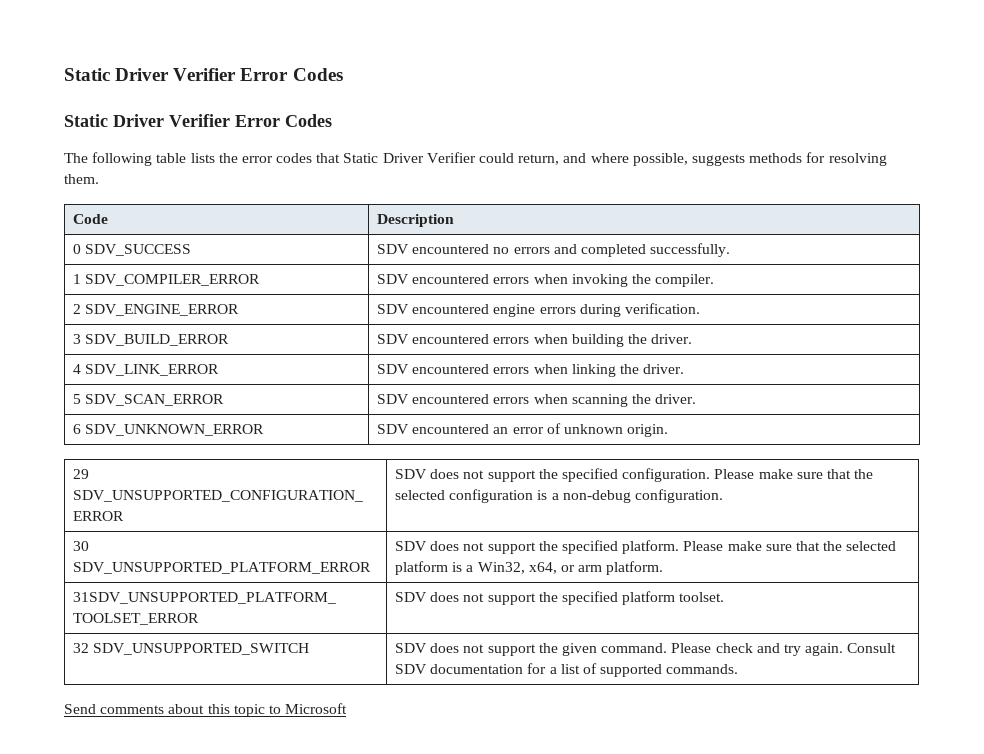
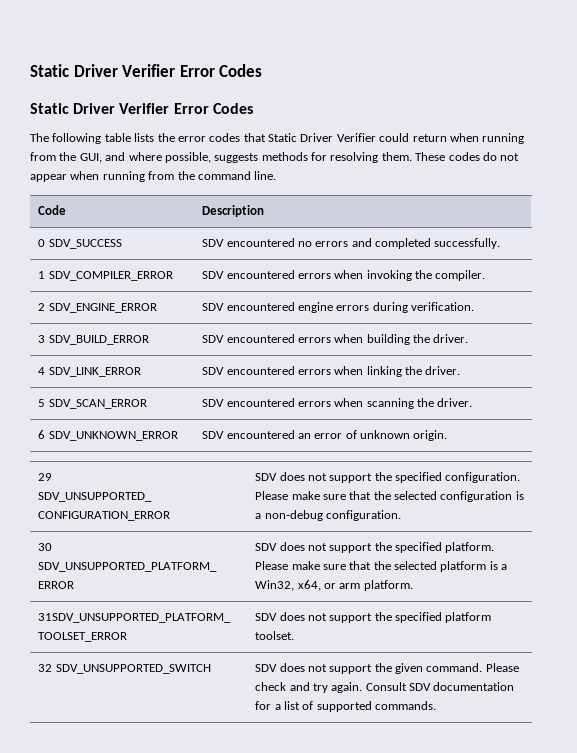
[518,154,560,165] return, -> [412,133,525,144] [30,152,102,163] return when running from the GUI,
(99, 179) none -> [415,152,520,161] [30,171,277,182] These codes do not appear when running from the command line.
[64,703,348,717] // Send comments about this topic to Microsoft -> (437, 705) none

